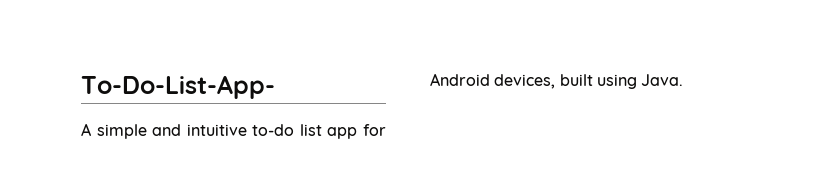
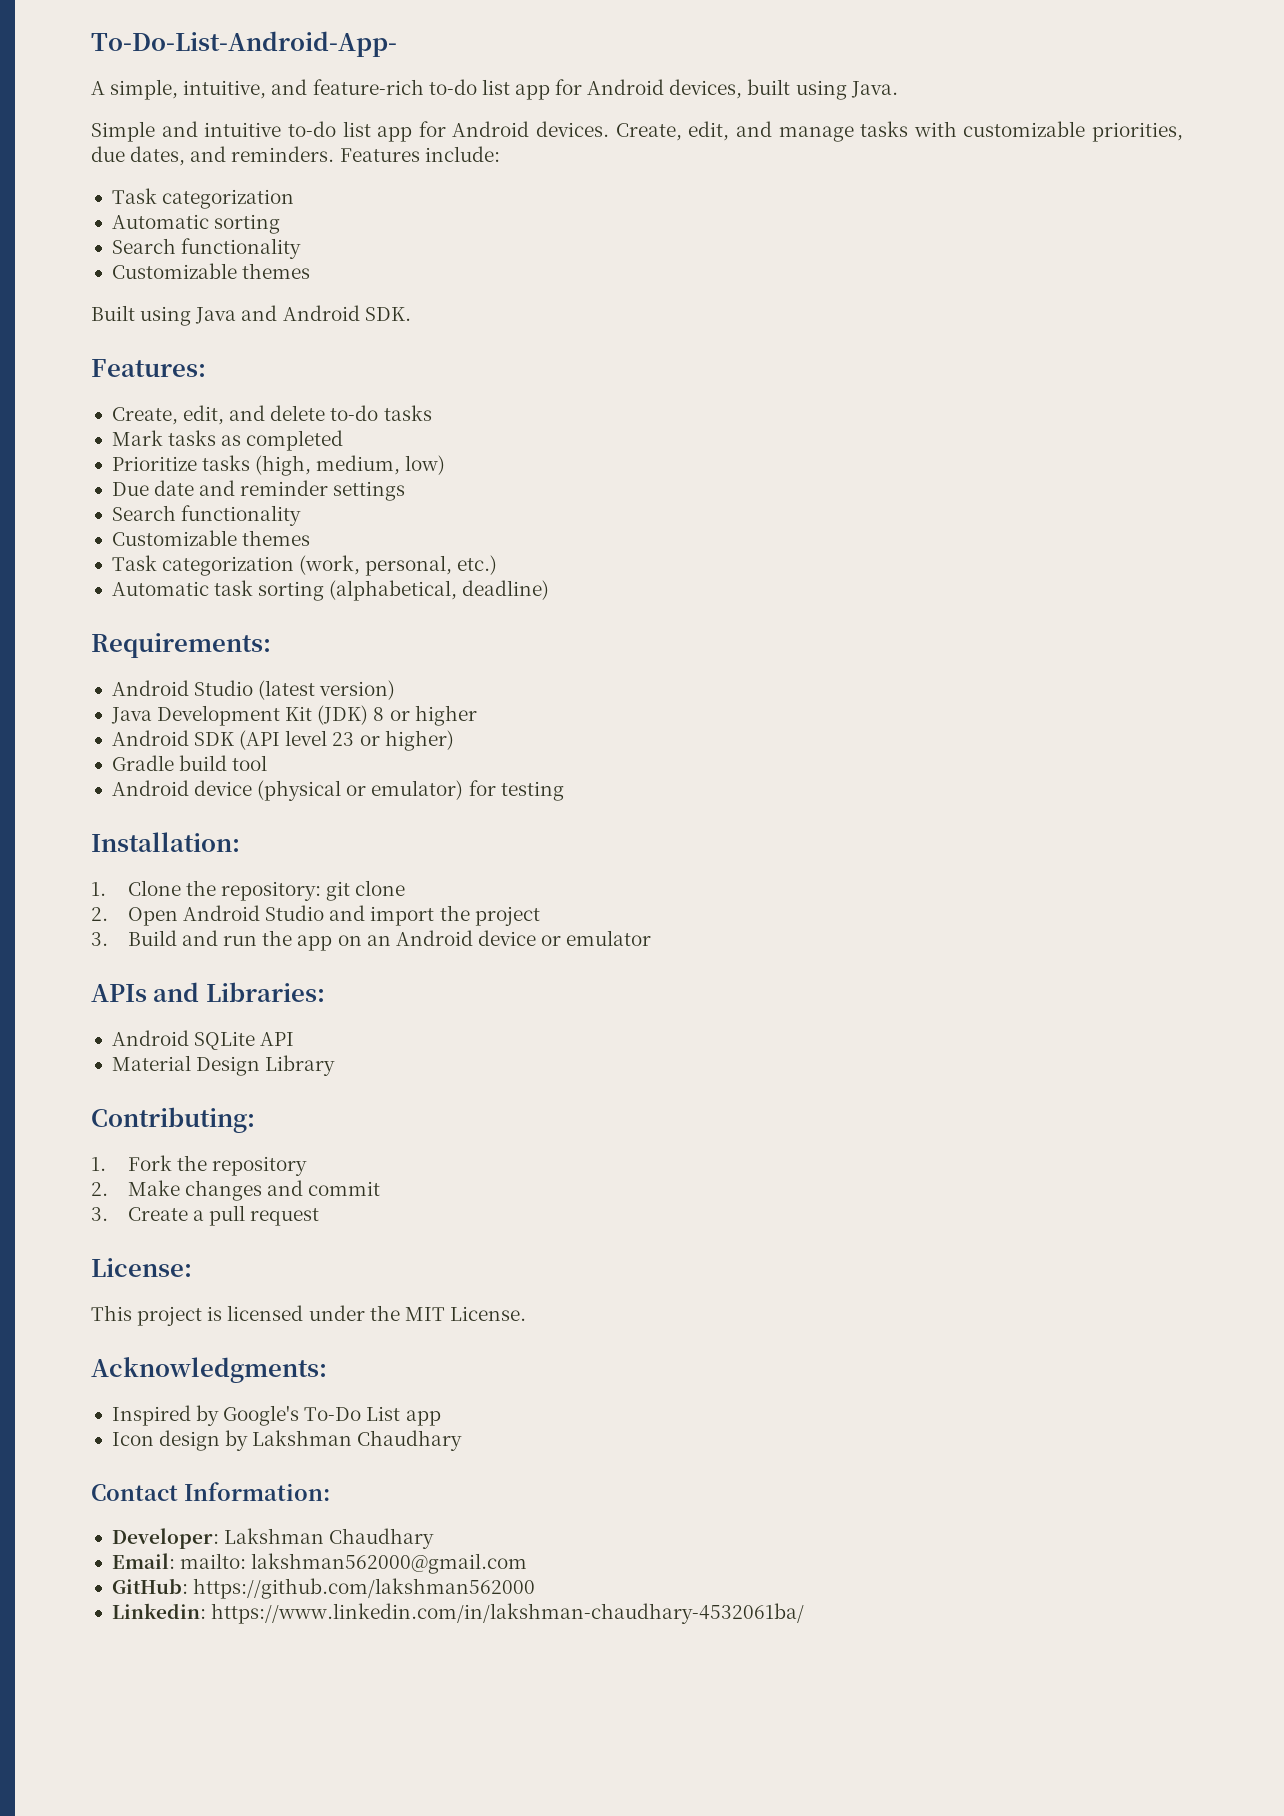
[81,75,275,99] To-Do-List-App- -> [91,31,397,57] To-Do-List-Android-App-
[96,124,247,139] simple and intuitive -> [110,79,424,100] simple, intuitive, and feature-rich
(684, 80) none -> [91,121,1183,142] [91,146,500,166] [111,188,295,209] [111,214,281,234] [111,238,302,259] [111,263,311,279] [91,305,411,326] [91,359,206,377] [111,405,432,425] [111,430,344,451] [111,455,446,476] [111,480,406,501] [111,505,302,526] [111,530,311,546] [111,555,498,576] [111,580,550,601] [91,633,271,658] [111,680,396,700] [110,705,477,726] [111,730,454,751] [111,755,268,771] [111,780,564,801] [91,832,240,852] [91,880,406,901] [91,905,540,926] [91,930,652,951] [91,982,325,1002] [111,1030,295,1050] [111,1055,336,1076] [91,1107,255,1133] [91,1155,308,1176] [91,1180,381,1201] [91,1205,320,1226] [91,1258,192,1277] [91,1305,526,1326] [91,1357,327,1383] [111,1405,441,1426] [111,1430,463,1451] [91,1482,330,1501] [111,1528,435,1549] [111,1553,528,1574] [111,1578,536,1599] [111,1603,805,1624] // Simple and intuitive to-do list app for Android devices. Create, edit, and manage tasks with customizable priorities, due dates, and reminders. Features include: // Task categorization // Automatic sorting // Search functionality // Customizable themes // Built using Java and Android SDK. // Features: // Create, edit, and delete to-do tasks // Mark tasks as completed // Prioritize tasks (high, medium, low) // Due date and reminder settings // Search functionality // Customizable themes // Task categorization (work, personal, etc.) // Automatic task sorting (alphabetical, deadline) // Requirements: // Android Studio (latest version) // Java Development Kit (JDK) 8 or higher // Android SDK (API level 23 or higher) // Gradle build tool // Android device (physical or emulator) for testing // Installation: // 1. Clone the repository: git clone // 2. Open Android Studio and import the project // 3. Build and run the app on an Android device or emulator // APIs and Libraries: // Android SQLite API // Material Design Library // Contributing: // 1. Fork the repository // 2. Make changes and commit // 3. Create a pull request // License: // This project is licensed under the MIT License. // Acknowledgments: // Inspired by Google's To-Do List app // Icon design by Lakshman Chaudhary // Contact Information: // Developer: Lakshman Chaudhary // Email: mailto: lakshman562000@gmail.com // GitHub: https://github.com/lakshman562000 // Linkedin: https://www.linkedin.com/in/lakshman-chaudhary-4532061ba/

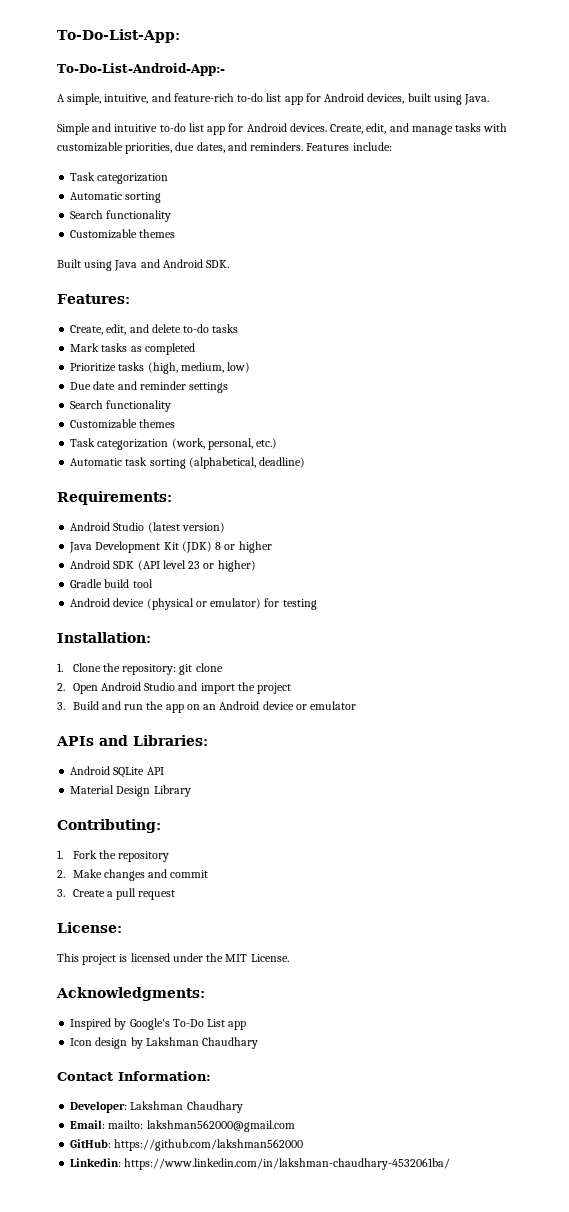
[91,31,397,57] To-Do-List-Android-App- -> [57,29,180,43] [57,63,225,76] To-Do-List-App: // To-Do-List-Android-App:-

